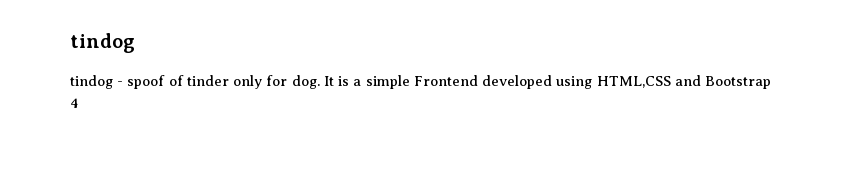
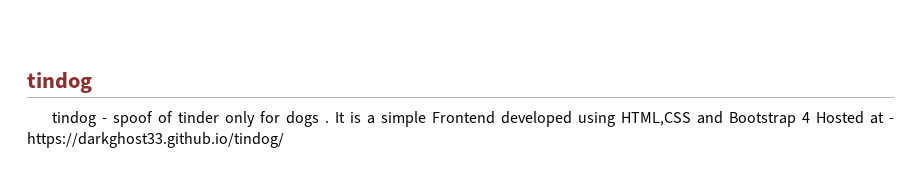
[291,75,320,89] dog. -> [286,111,330,127] dogs .
(79, 103) none -> [816,111,894,124] [27,132,284,148] Hosted at - https://darkghost33.github.io/tindog/

